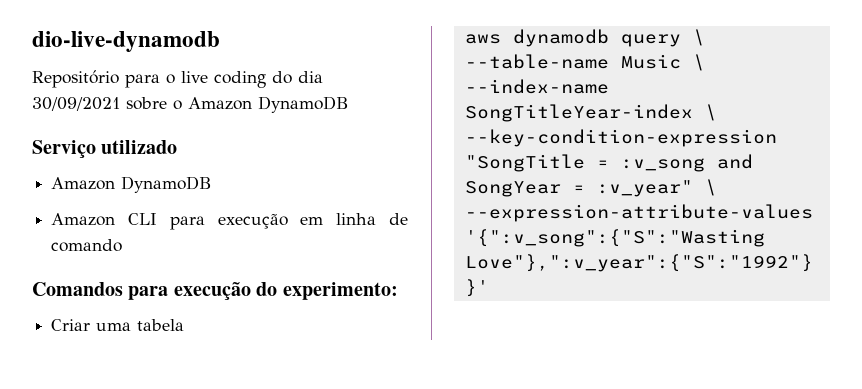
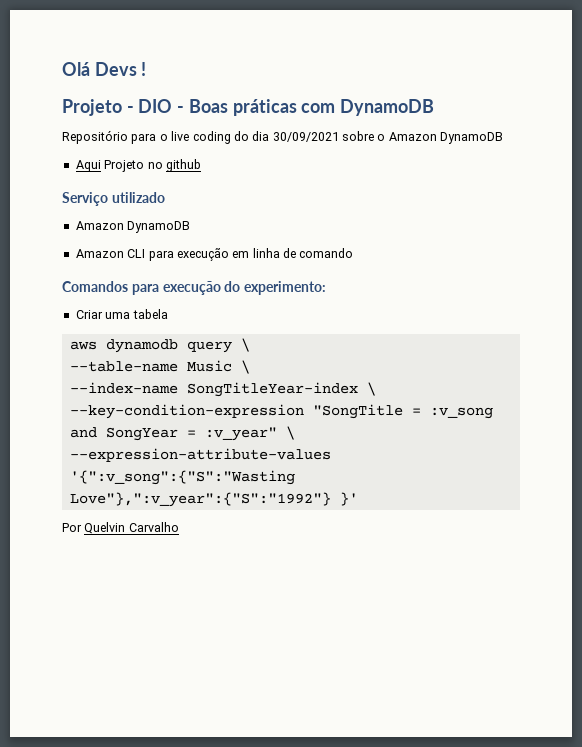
[32,31,220,52] dio-live-dynamodb -> [62,62,147,76] [62,99,435,116] Olá Devs ! // Projeto - DIO - Boas práticas com DynamoDB
(349, 104) none -> [75,159,201,172] // Aqui Projeto no github
(489, 288) none -> [62,522,179,534] // Por Quelvin Carvalho

